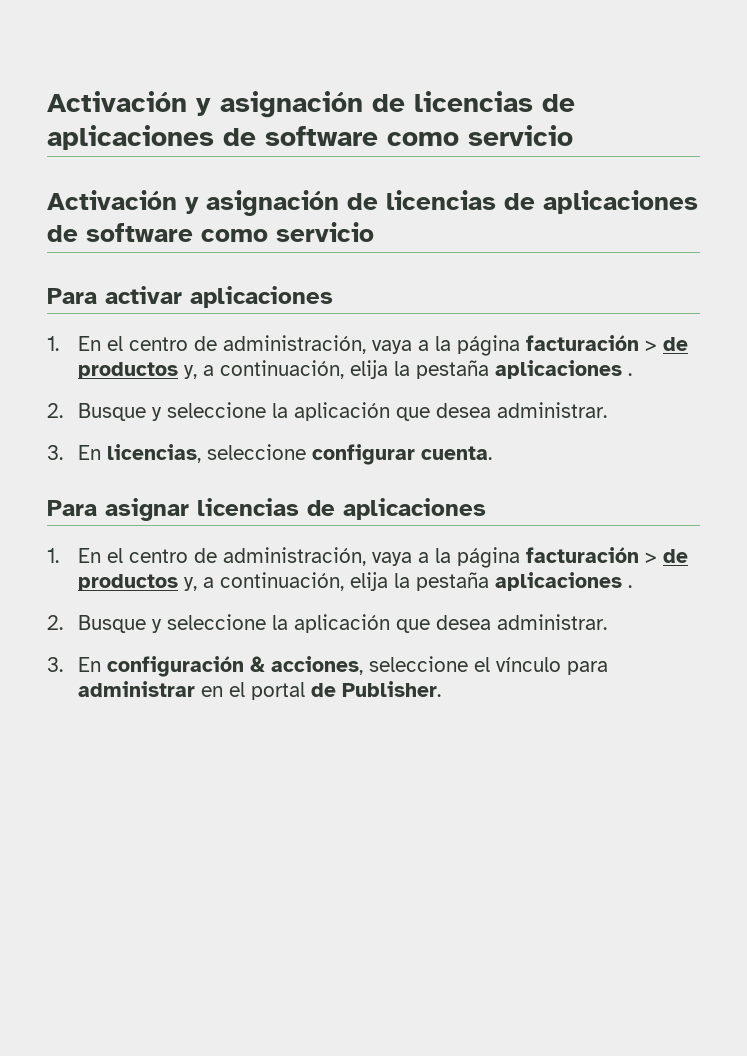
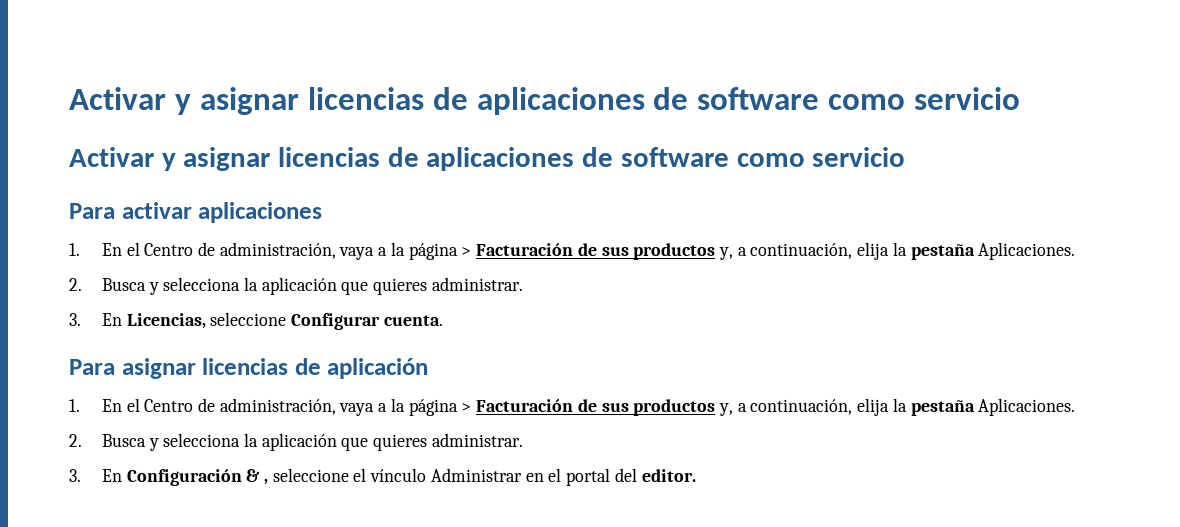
[47,91,575,118] [47,125,573,150] [47,190,378,216] Activación y asignación de licencias de aplicaciones de software como servicio // Activación y asignación de -> [69,87,1021,115] [69,147,271,171] Activar y asignar licencias de aplicaciones de software como servicio // Activar y asignar
[129,335,689,356] [78,360,633,379] [47,402,608,421] [47,444,416,465] centro de administración, vaya a la página facturación > de productos y, a continuación, elija la pestaña aplicaciones . // 2. Busque y seleccione la aplicación que desea administrar. // 3. En licencias, seleccione configurar -> [144,242,1076,260] [69,277,523,295] [69,312,381,330] Centro de administración, vaya a la página > Facturación de sus productos y, a continuación, elija la pestaña Aplicaciones. // 2. Busca y selecciona la aplicación que quieres administrar. // 3. En Licencias, seleccione Configurar
[343,498,486,520] [47,547,689,568] [78,572,633,591] [47,614,608,633] [47,656,364,677] aplicaciones // 1. En el centro de administración, vaya a la página facturación > de productos y, a continuación, elija la pestaña aplicaciones . // 2. Busque y seleccione la aplicación que desea administrar. // 3. En configuración & acciones, -> [327,358,429,379] [69,398,1076,416] [69,433,523,451] [69,469,269,486] aplicación // 1. En el Centro de administración, vaya a la página > Facturación de sus productos y, a continuación, elija la pestaña Aplicaciones. // 2. Busca y selecciona la aplicación que quieres administrar. // 3. En Configuración & ,
[567,661,609,675] [78,681,196,697] para administrar -> [430,468,522,482] Administrar
[311,681,442,697] de Publisher. -> [614,468,696,482] del editor.

